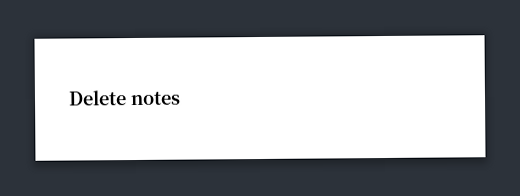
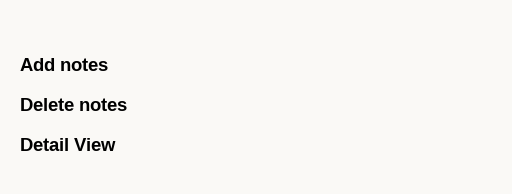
(68, 98) none -> [20,58,108,71] Add notes //
(181, 98) none -> [20,138,116,151] // Detail View

